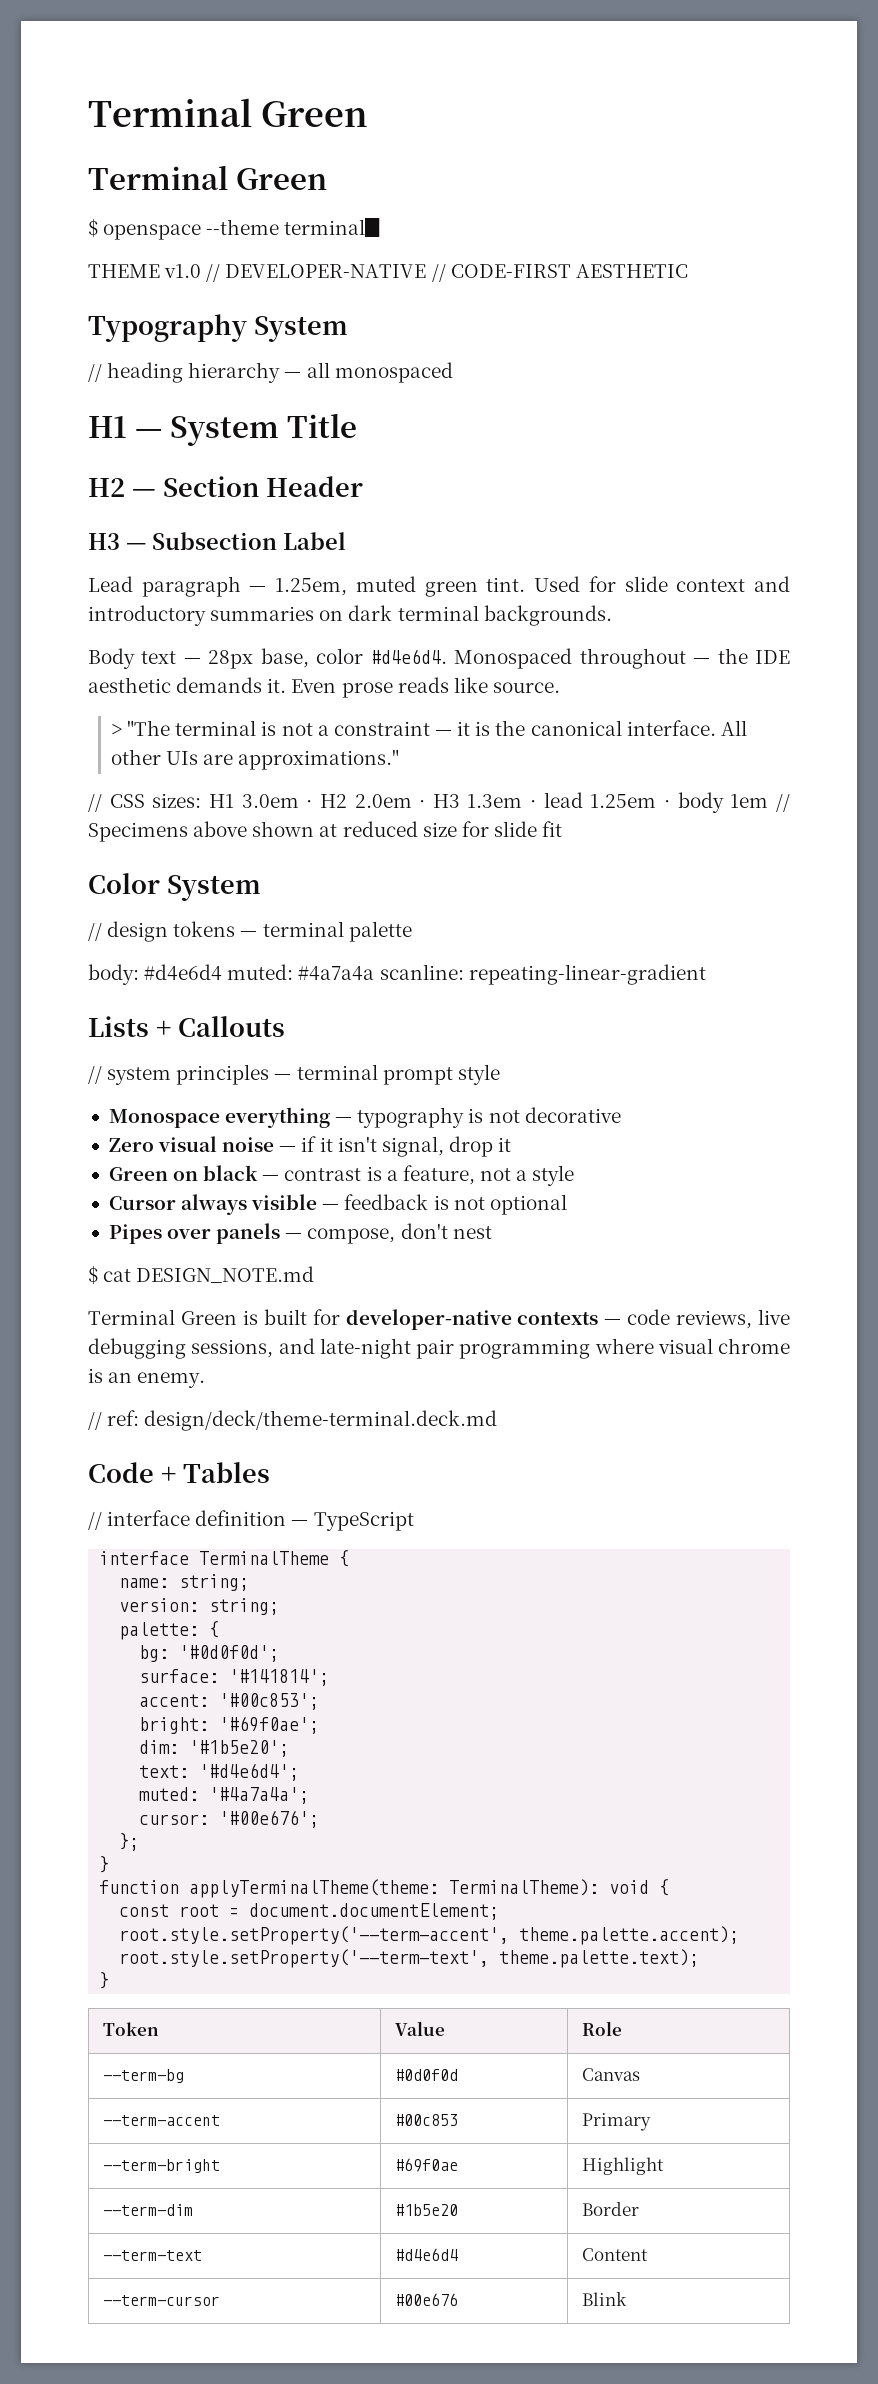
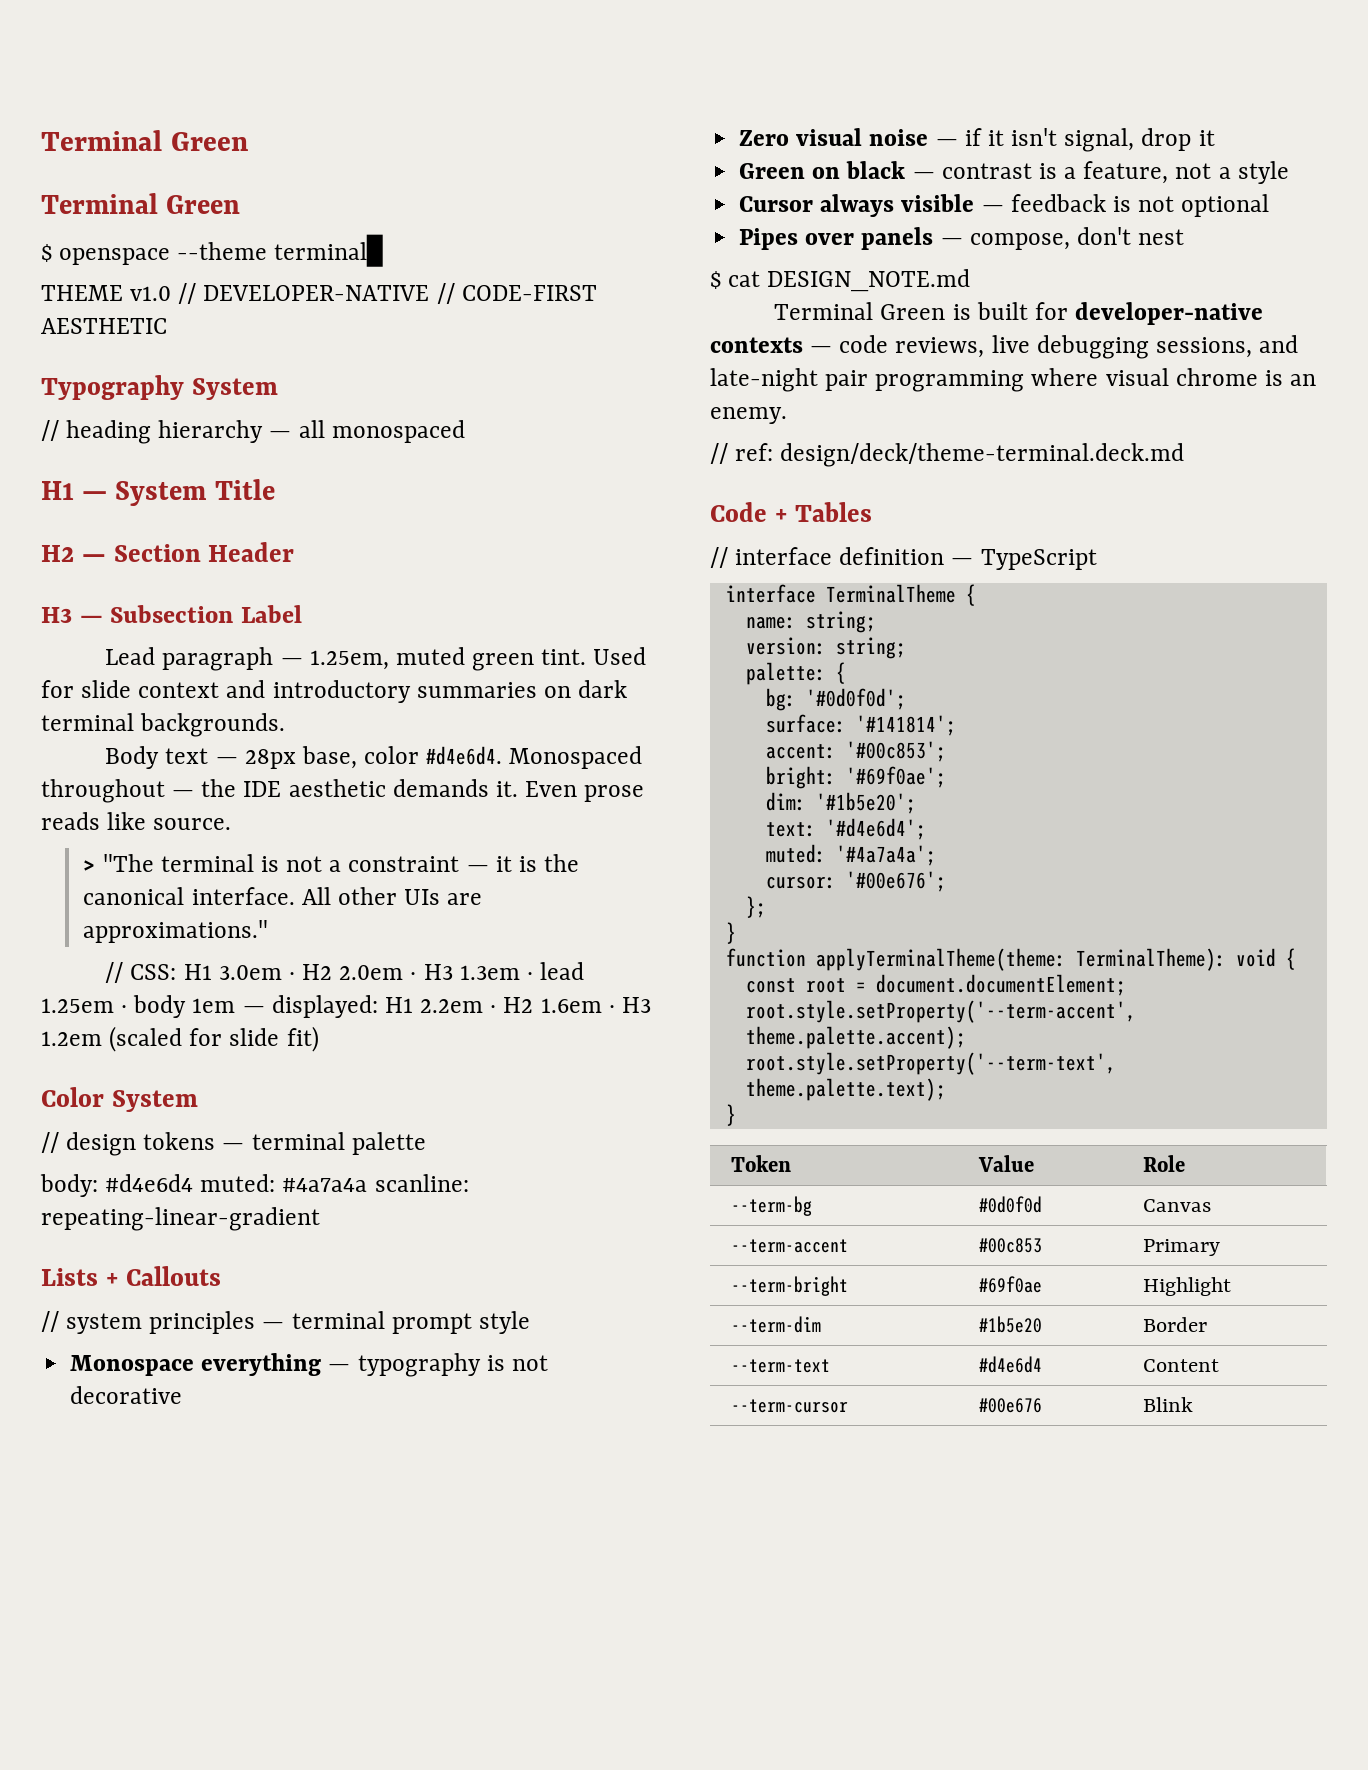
[109,793,202,808] CSS sizes: -> [130,964,177,980] CSS:
[775,794,790,812] [88,821,563,842] // Specimens above shown at reduced size for slide fit -> [242,995,651,1018] [41,1026,319,1052] — displayed: H1 2.2em · H2 1.6em · H3 1.2em (scaled for slide fit)

